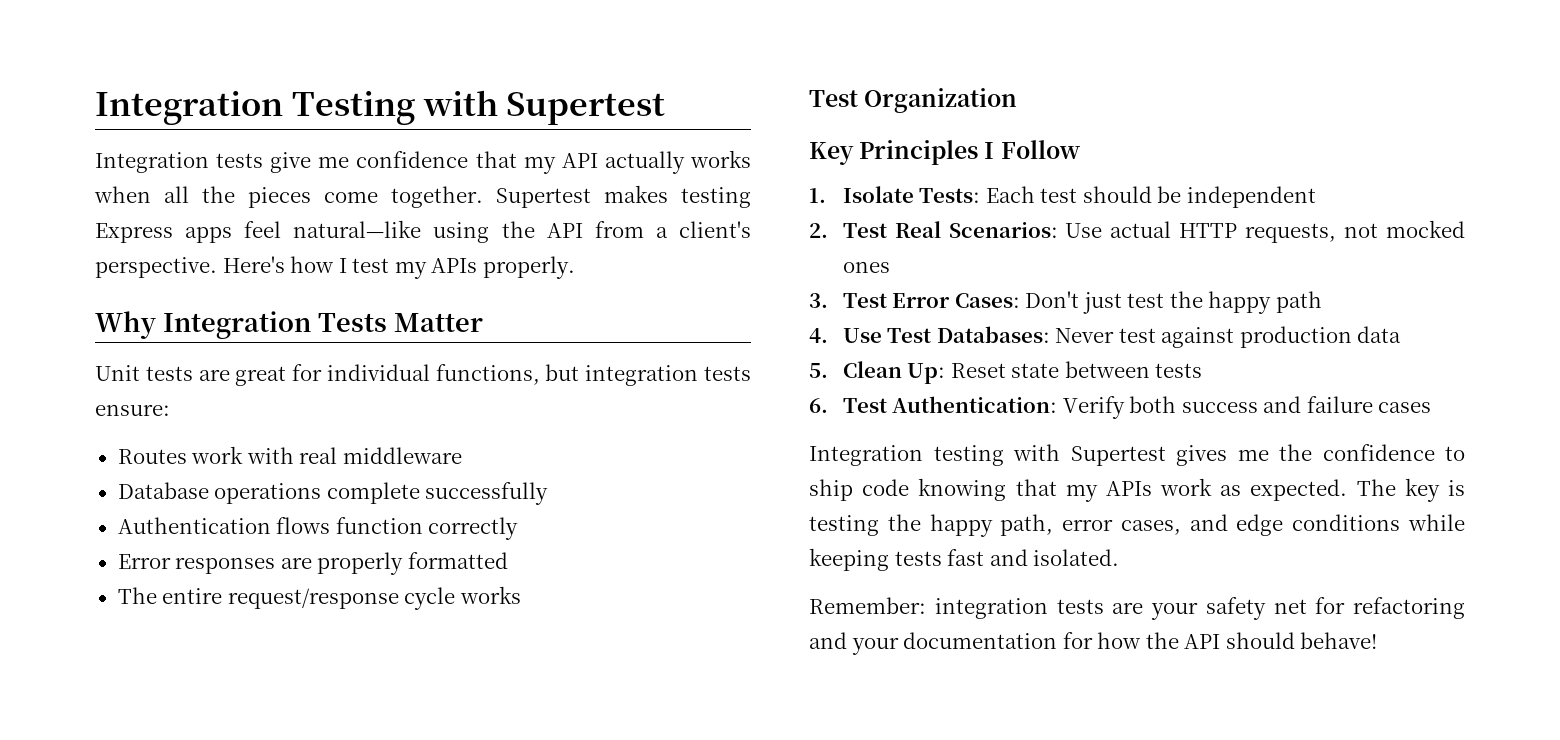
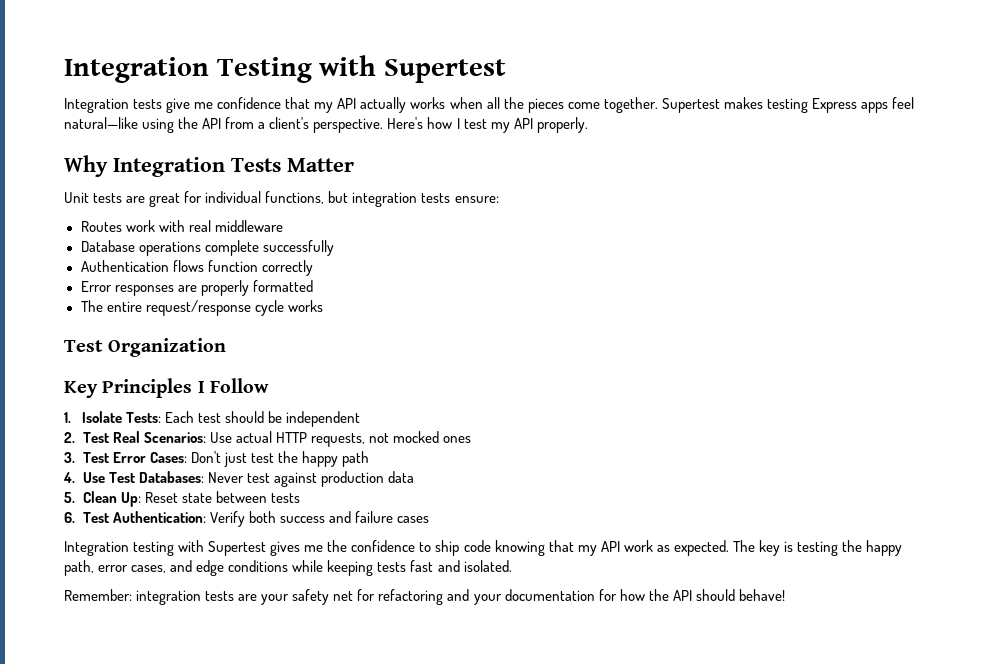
[431,258,478,273] APIs -> [513,118,533,129] API
[1105,481,1152,496] APIs -> [600,541,620,552] API

